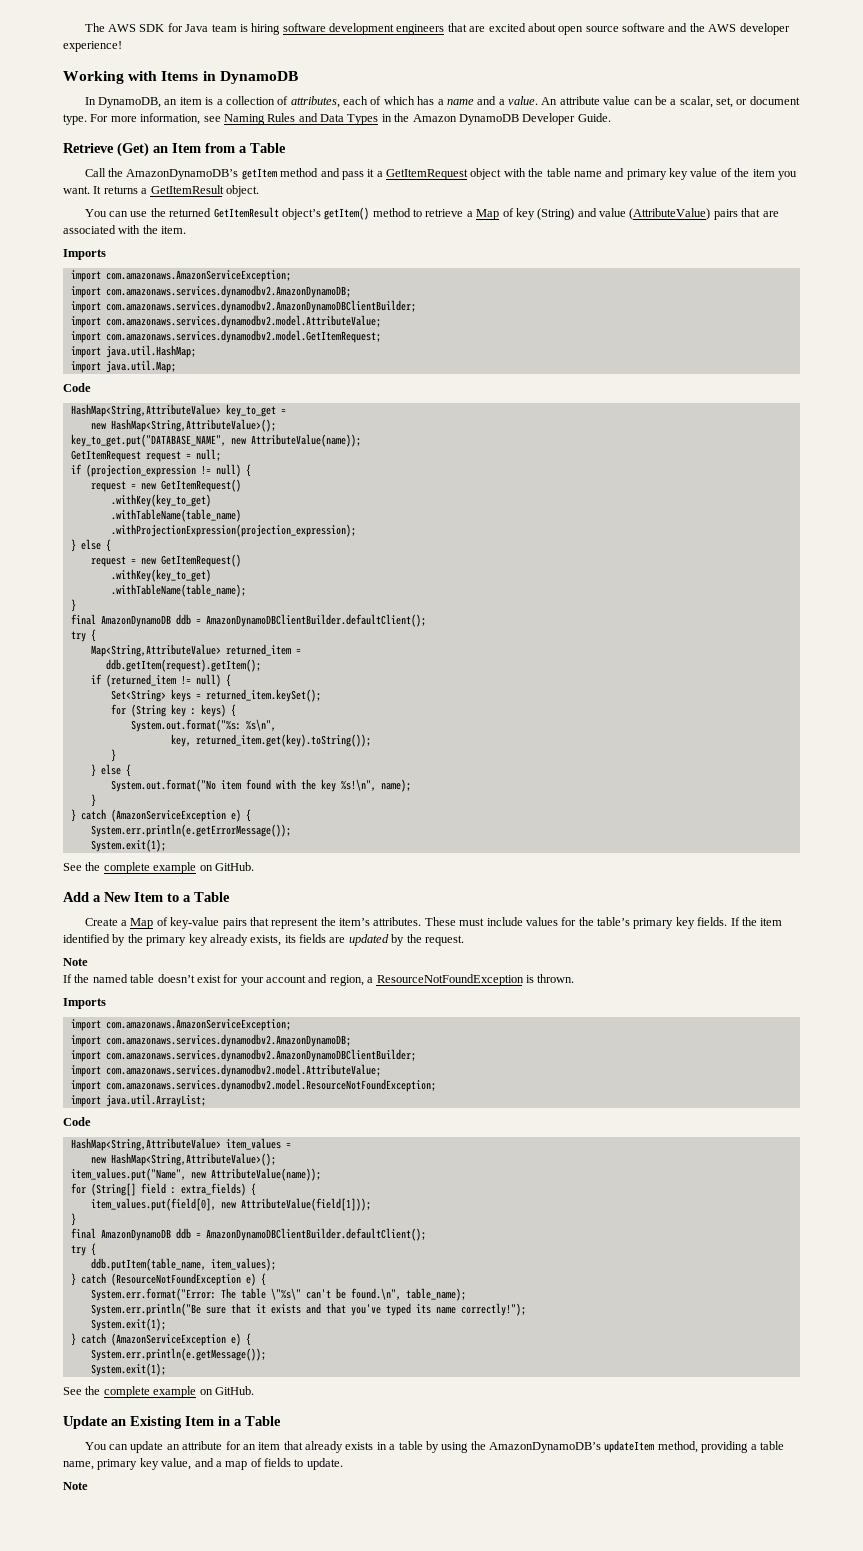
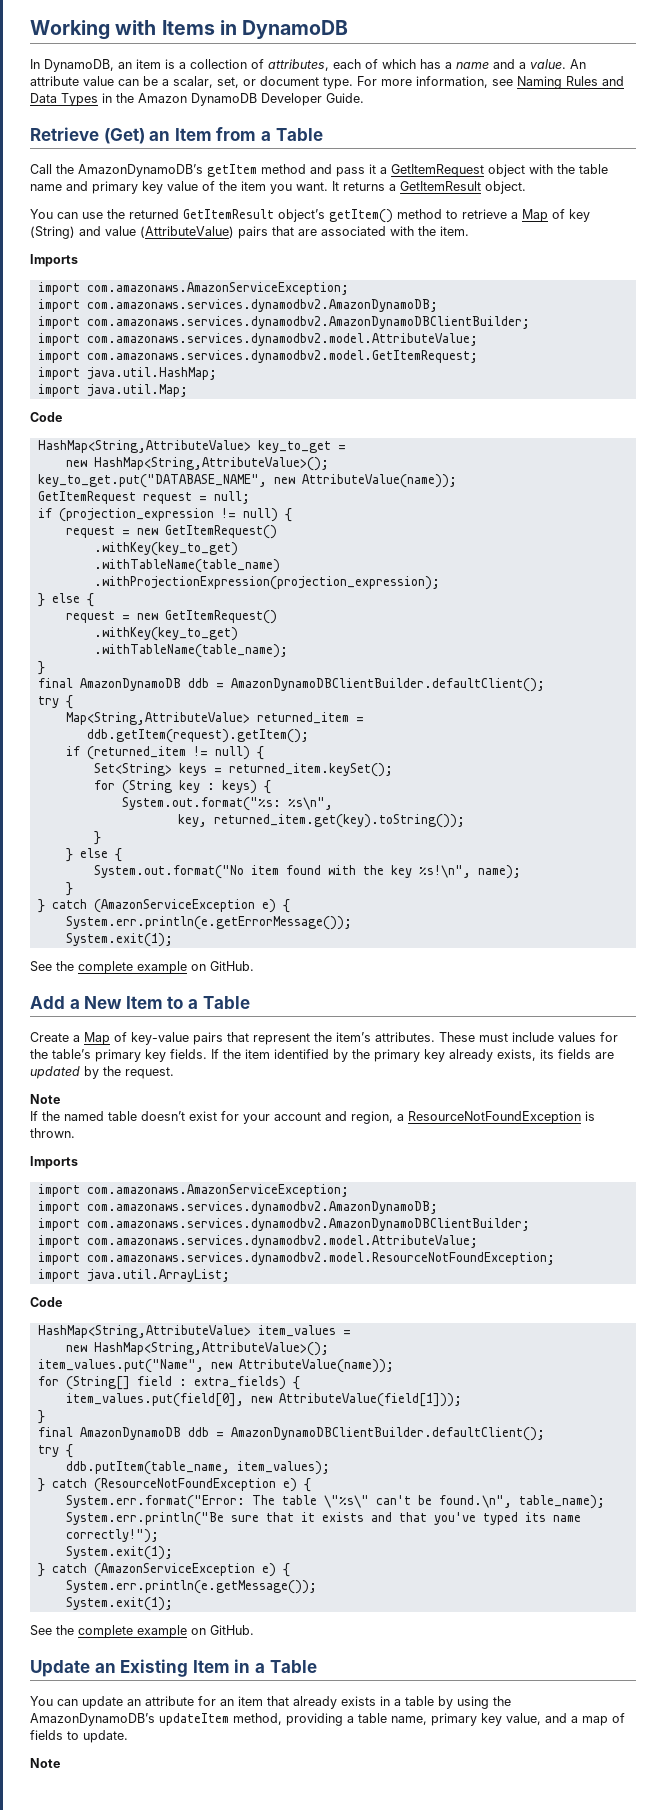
[84,23,790,35] [63,41,122,52] The AWS SDK for Java team is hiring software development engineers that are excited about open source software and the AWS developer experience! // -> (30, 30) none

